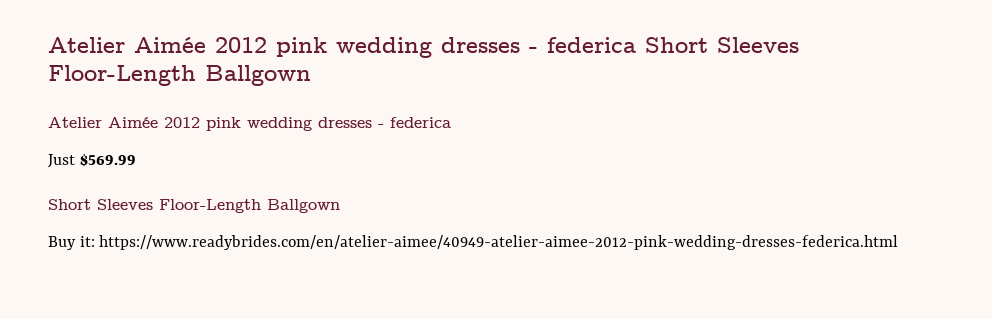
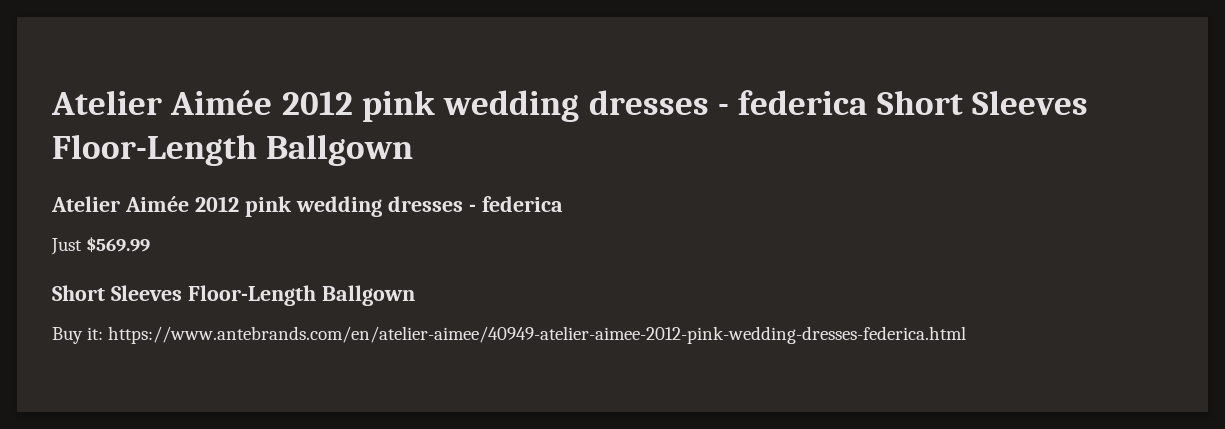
[99,235,899,250] https://www.readybrides.com/en/atelier-aimee/40949-atelier-aimee-2012-pink-wedding-dresses-federica.html -> [108,326,967,344] https://www.antebrands.com/en/atelier-aimee/40949-atelier-aimee-2012-pink-wedding-dresses-federica.html

